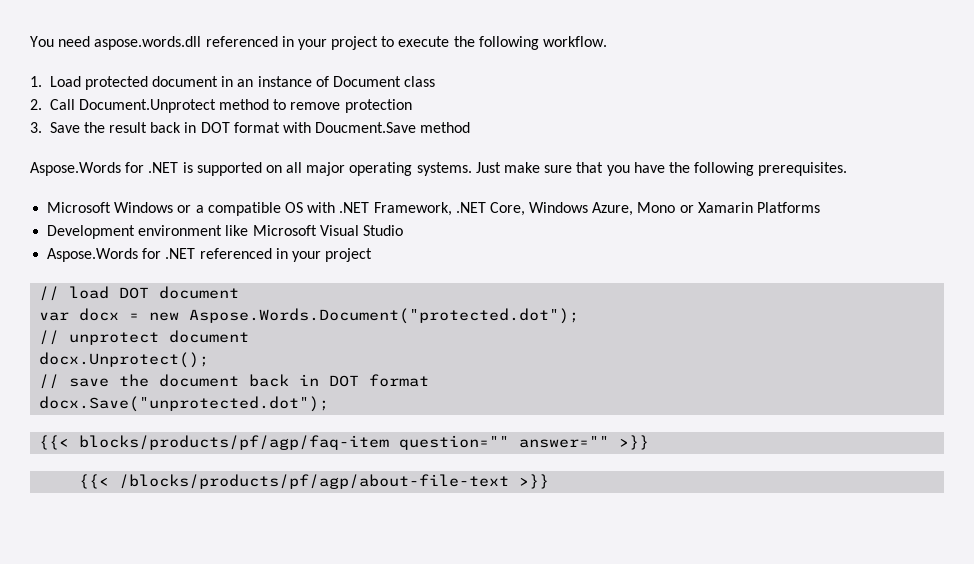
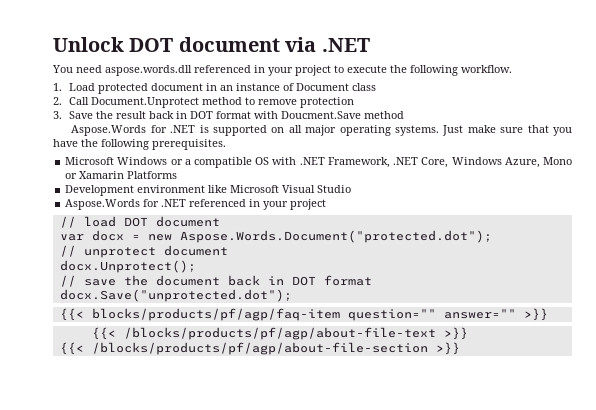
(30, 41) none -> [53,37,370,52] Unlock DOT document via .NET //
(550, 481) none -> [59,342,460,355] // {{< /blocks/products/pf/agp/about-file-section >}}

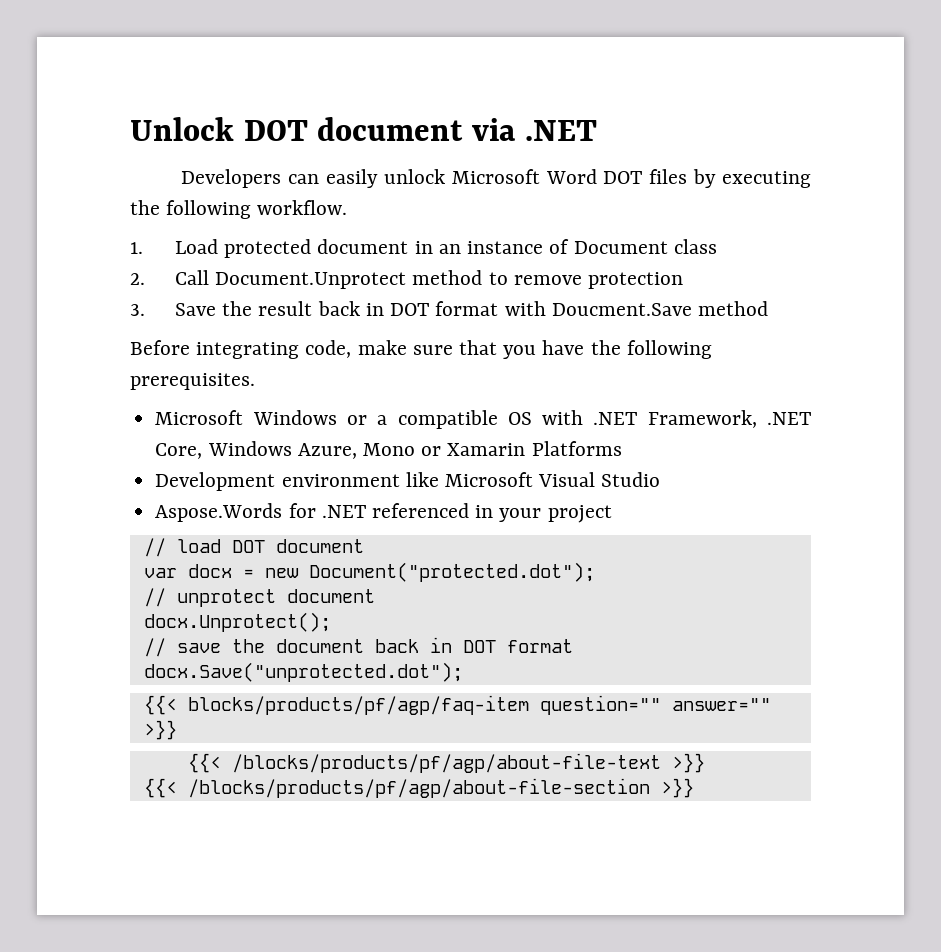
[52,65,387,76] You need aspose.words.dll referenced in your project to execute -> [181,169,811,188] Developers can easily unlock Microsoft Word DOT files by executing
[71,125,464,136] Aspose.Words for .NET is supported on all major operating systems. Just -> [130,340,352,359] Before integrating code,
[179,230,492,243] Aspose.Words.Document("protected.dot"); -> [308,562,595,582] Document("protected.dot");

